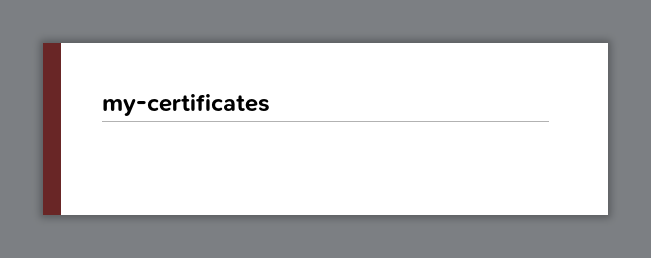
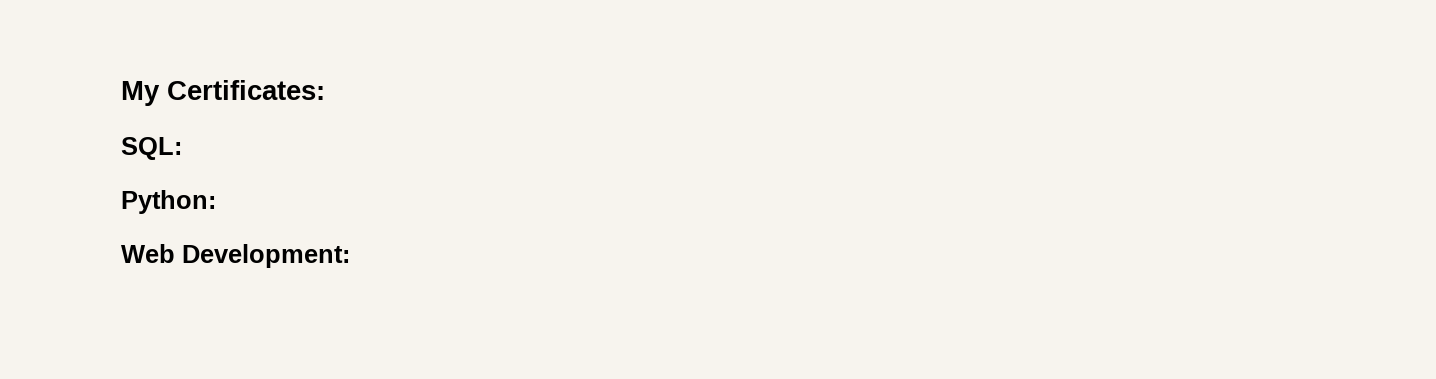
[102,94,270,116] my-certificates -> [121,80,325,106] [121,137,182,160] [121,190,216,214] [121,244,350,268] My Certificates: // SQL: // Python: // Web Development:

